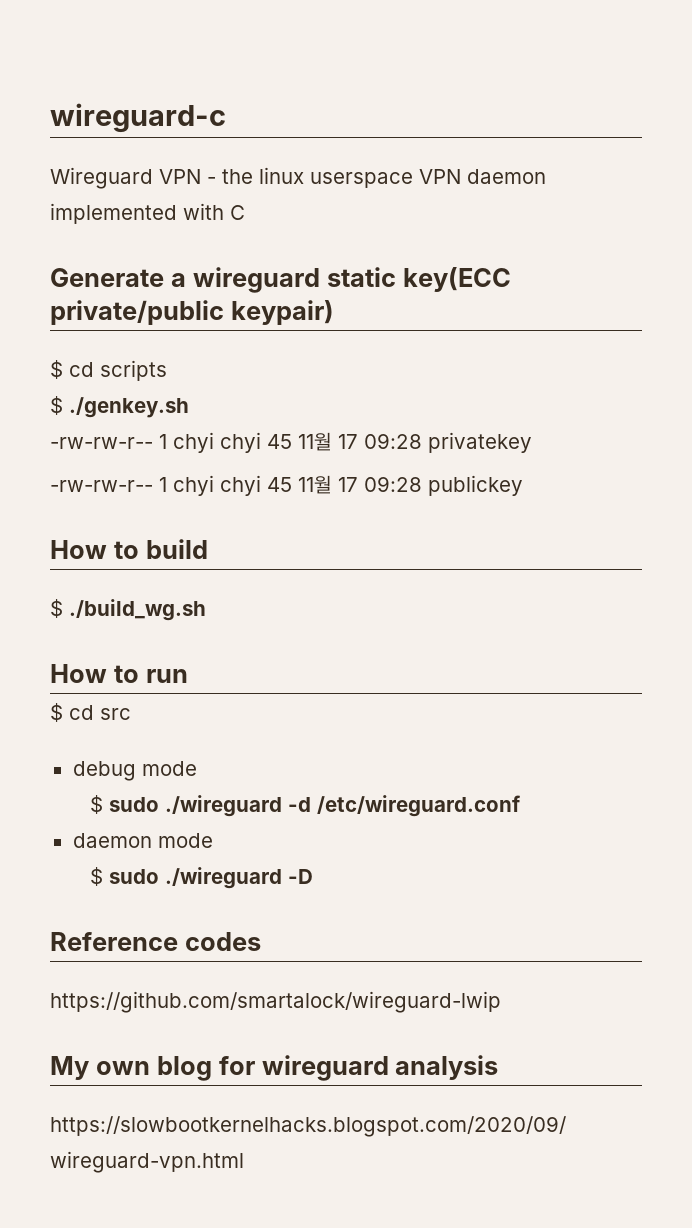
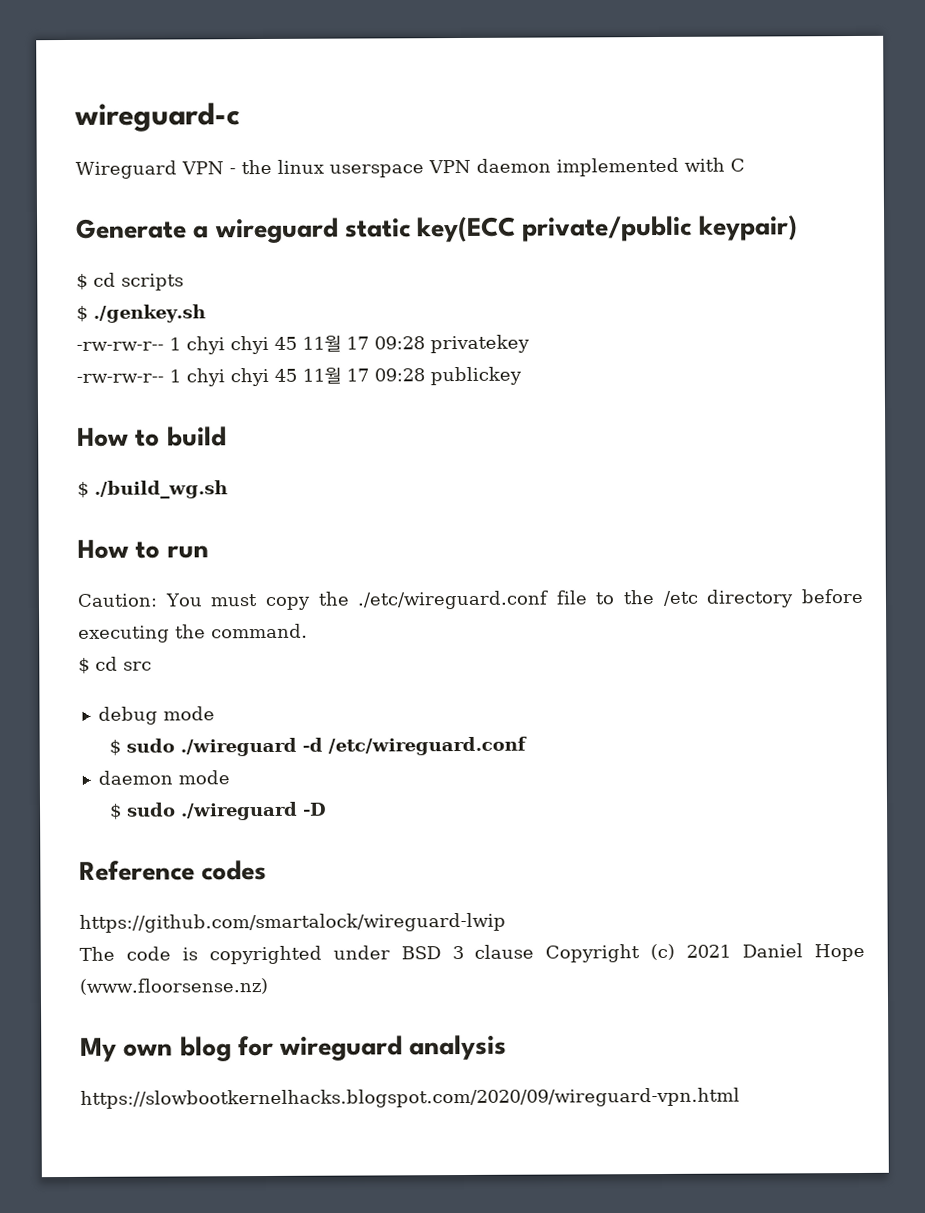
(188, 676) none -> [77,588,864,610] [78,623,308,643] // Caution: You must copy the ./etc/wireguard.conf file to the /etc directory before executing the command.
(501, 1002) none -> [79,943,865,965] [79,977,268,995] // The code is copyrighted under BSD 3 clause Copyright (c) 2021 Daniel Hope (www.floorsense.nz)

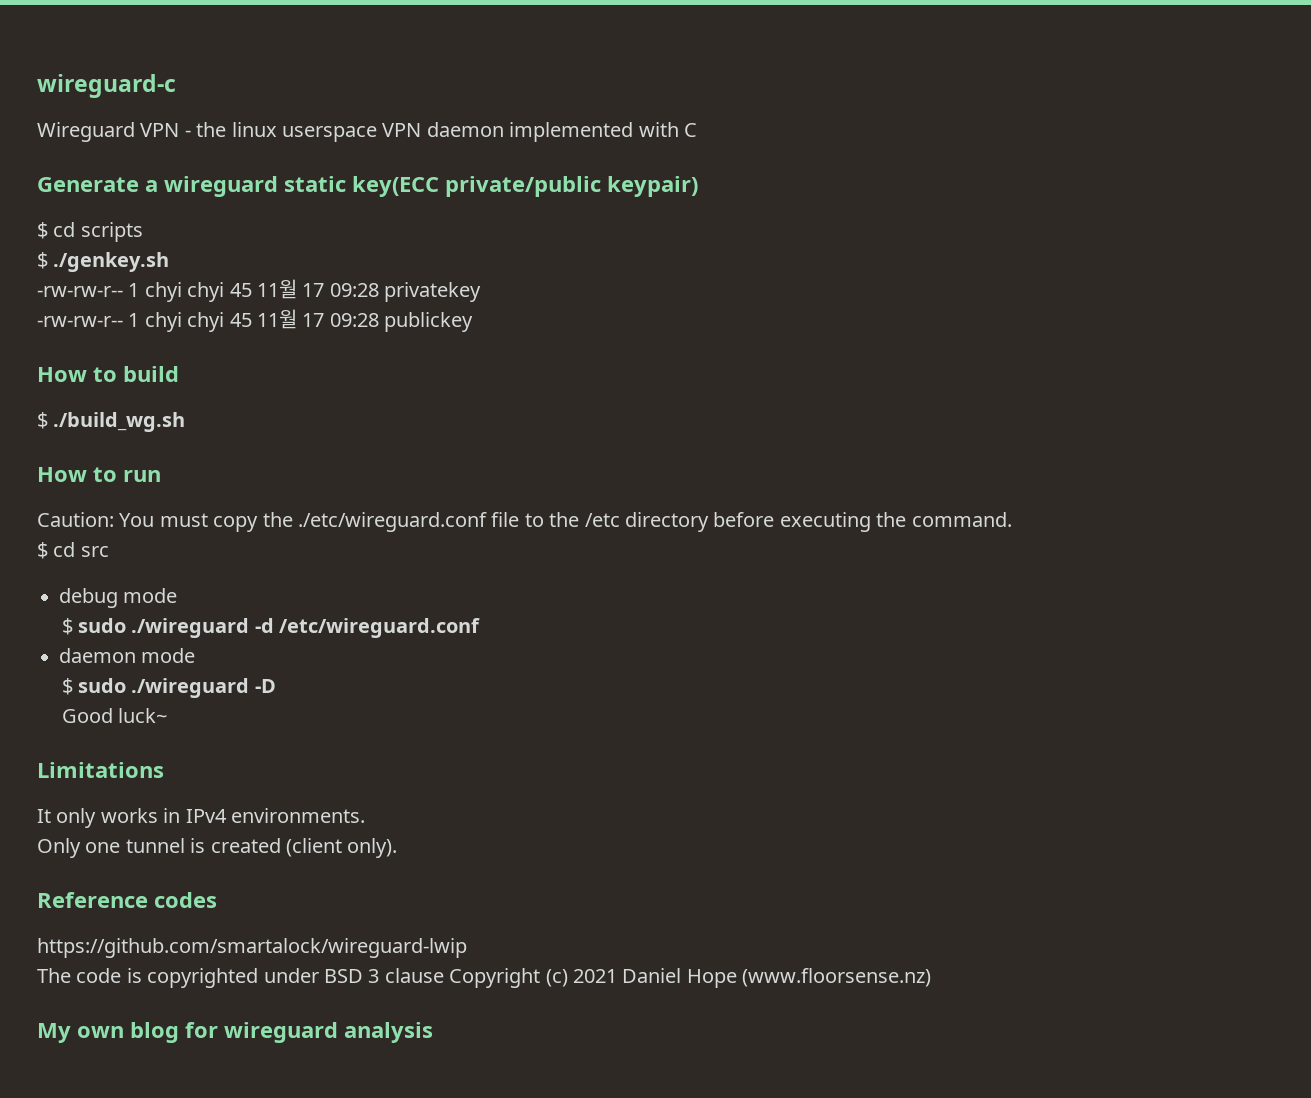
(327, 809) none -> [61,708,167,723] [37,762,164,778] [37,808,365,828] [37,838,398,858] // Good luck~ // Limitations // It only works in IPv4 environments. // Only one tunnel is created (client only).
[80,1087,740,1109] // https://slowbootkernelhacks.blogspot.com/2020/09/wireguard-vpn.html -> (433, 1032) none

